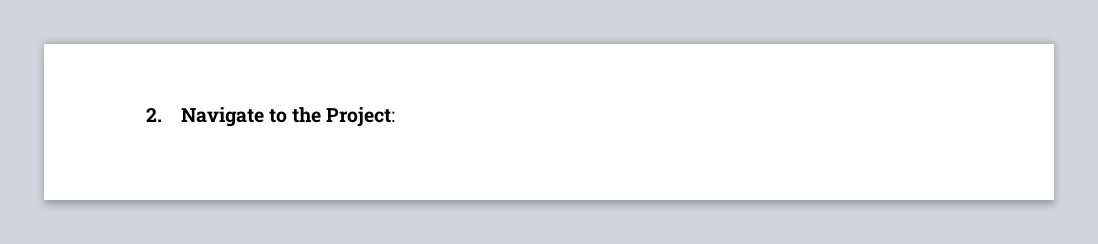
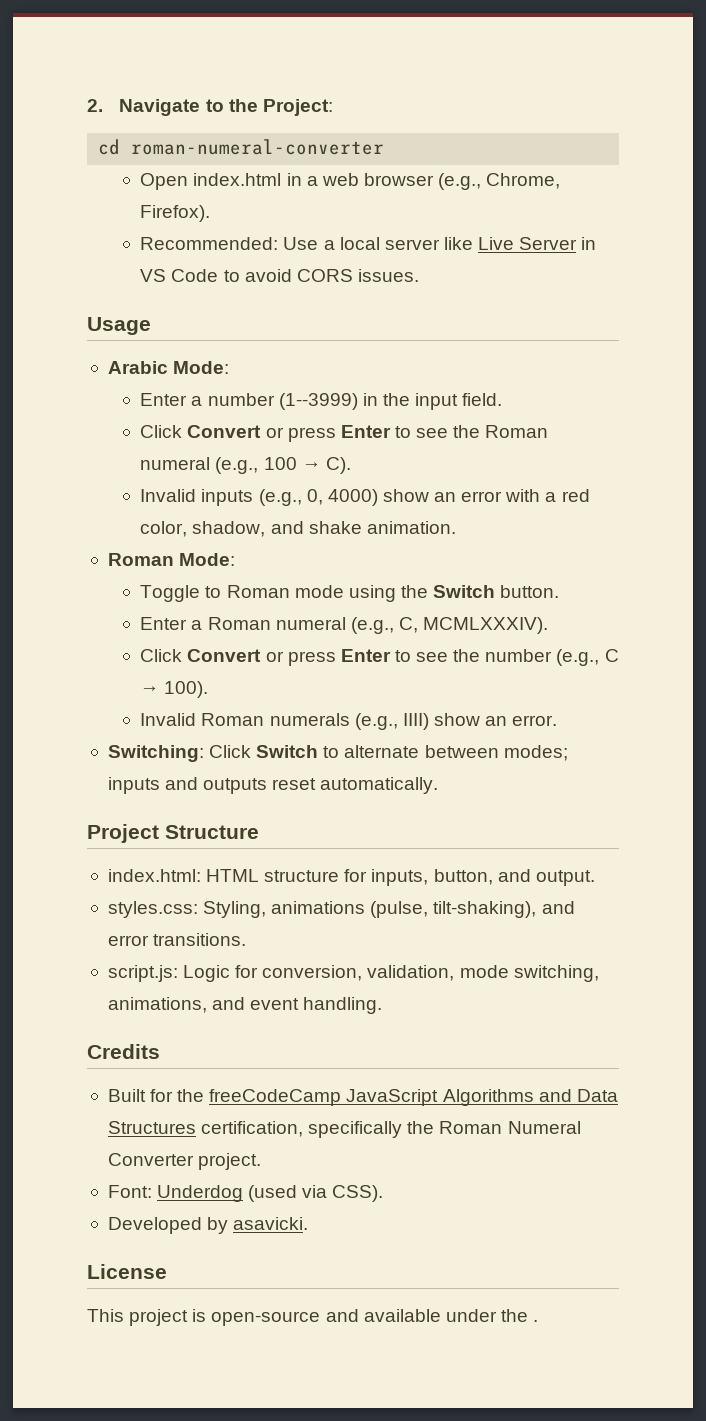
(396, 117) none -> [98,139,385,155] [140,173,561,190] [140,205,211,222] [140,237,597,250] [140,269,419,282] [87,317,151,335] [107,361,230,374] [140,393,503,410] [140,425,549,442] [140,457,351,474] [140,489,590,506] [140,521,456,537] [107,553,236,566] [140,585,560,602] [140,617,549,634] [140,649,619,666] [140,681,209,698] [140,713,558,730] [107,745,568,762] [107,777,439,794] [87,824,259,843] [107,869,595,886] [107,901,575,918] [107,933,247,946] [107,965,599,982] [107,997,383,1014] [87,1044,160,1059] [107,1089,618,1106] [107,1121,581,1138] [107,1153,262,1170] [107,1185,384,1202] [107,1217,309,1234] [87,1264,167,1279] [87,1309,539,1326] // cd roman-numeral-converter // Open index.html in a web browser (e.g., Chrome, Firefox). // Recommended: Use a local server like Live Server in VS Code to avoid CORS issues. // Usage // Arabic Mode: // Enter a number (1--3999) in the input field. // Click Convert or press Enter to see the Roman numeral (e.g., 100 → C). // Invalid inputs (e.g., 0, 4000) show an error with a red color, shadow, and shake animation. // Roman Mode: // Toggle to Roman mode using the Switch button. // Enter a Roman numeral (e.g., C, MCMLXXXIV). // Click Convert or press Enter to see the number (e.g., C → 100). // Invalid Roman numerals (e.g., IIII) show an error. // Switching: Click Switch to alternate between modes; inputs and outputs reset automatically. // Project Structure // index.html: HTML structure for inputs, button, and output. // styles.css: Styling, animations (pulse, tilt-shaking), and error transitions. // script.js: Logic for conversion, validation, mode switching, animations, and event handling. // Credits // Built for the freeCodeCamp JavaScript Algorithms and Data Structures certification, specifically the Roman Numeral Converter project. // Font: Underdog (used via CSS). // Developed by asavicki. // License // This project is open-source and available under the .

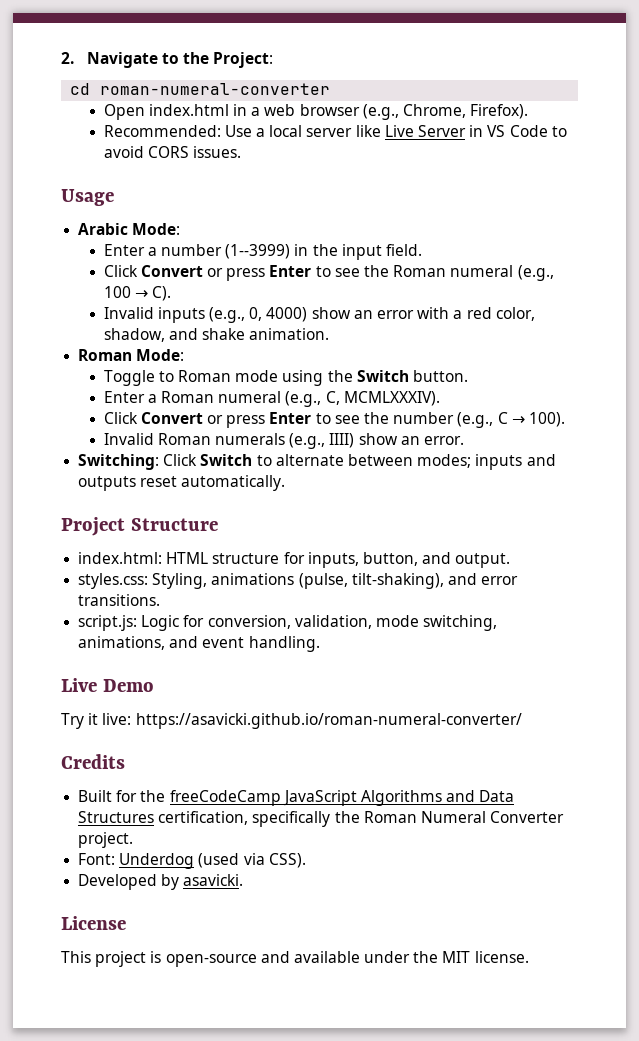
(383, 1005) none -> [61,678,154,692] [61,713,522,729] // Live Demo // Try it live: https://asavicki.github.io/roman-numeral-converter/
[533,1320,539,1322] . -> [442,951,529,963] MIT license.

